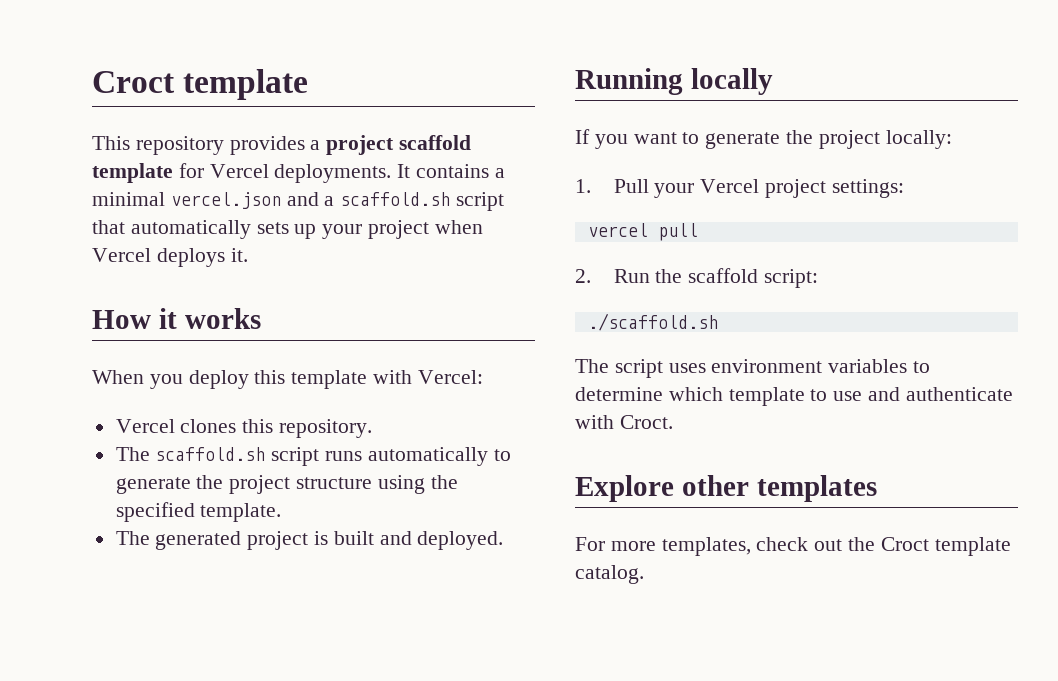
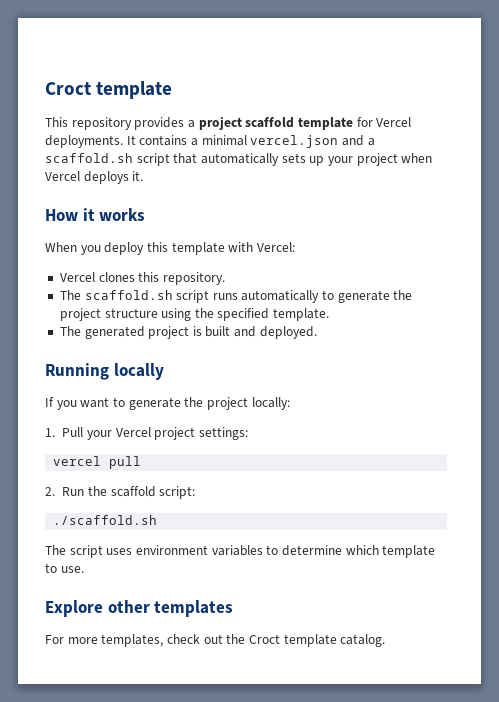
[833,387,1013,401] [575,415,673,429] use and authenticate with Croct. -> [60,566,84,573] use.

